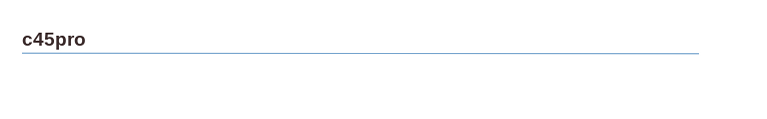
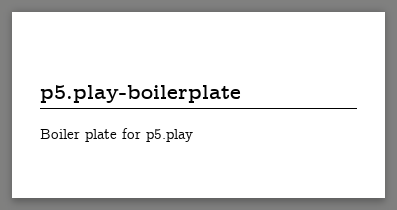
[22,32,87,50] c45pro -> [40,85,241,103] [40,128,193,142] p5.play-boilerplate // Boiler plate for p5.play

